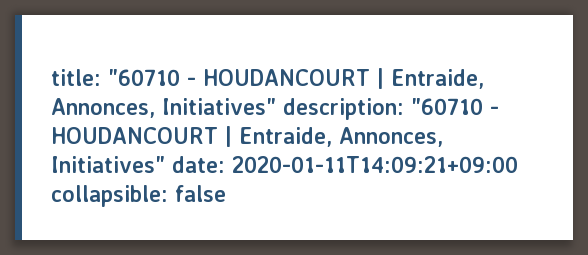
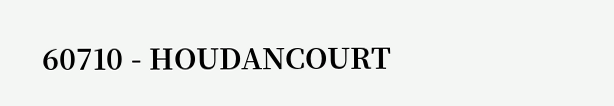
[51,68,484,89] [51,98,499,120] [51,126,443,147] [51,156,518,173] [51,185,226,207] title: "60710 - HOUDANCOURT | Entraide, Annonces, Initiatives" description: "60710 - HOUDANCOURT | Entraide, Annonces, Initiatives" date: 2020-01-11T14:09:21+09:00 collapsible: false -> [41,47,393,70] 60710 - HOUDANCOURT

